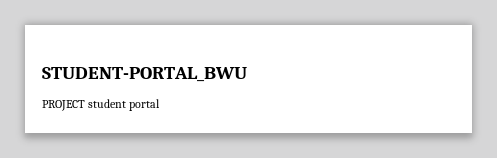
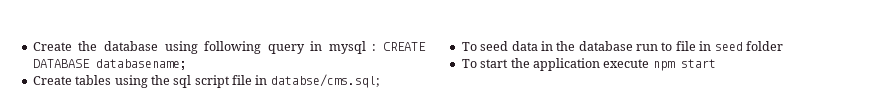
[42,67,247,82] [42,99,161,111] STUDENT-PORTAL_BWU // PROJECT student portal -> [32,41,426,54] [32,59,187,70] [32,74,380,88] [461,41,783,51] [461,58,716,71] Create the database using following query in mysql : CREATE DATABASE databasename; // Create tables using the sql script file in databse/cms.sql; // To seed data in the database run to file in seed folder // To start the application execute npm start

